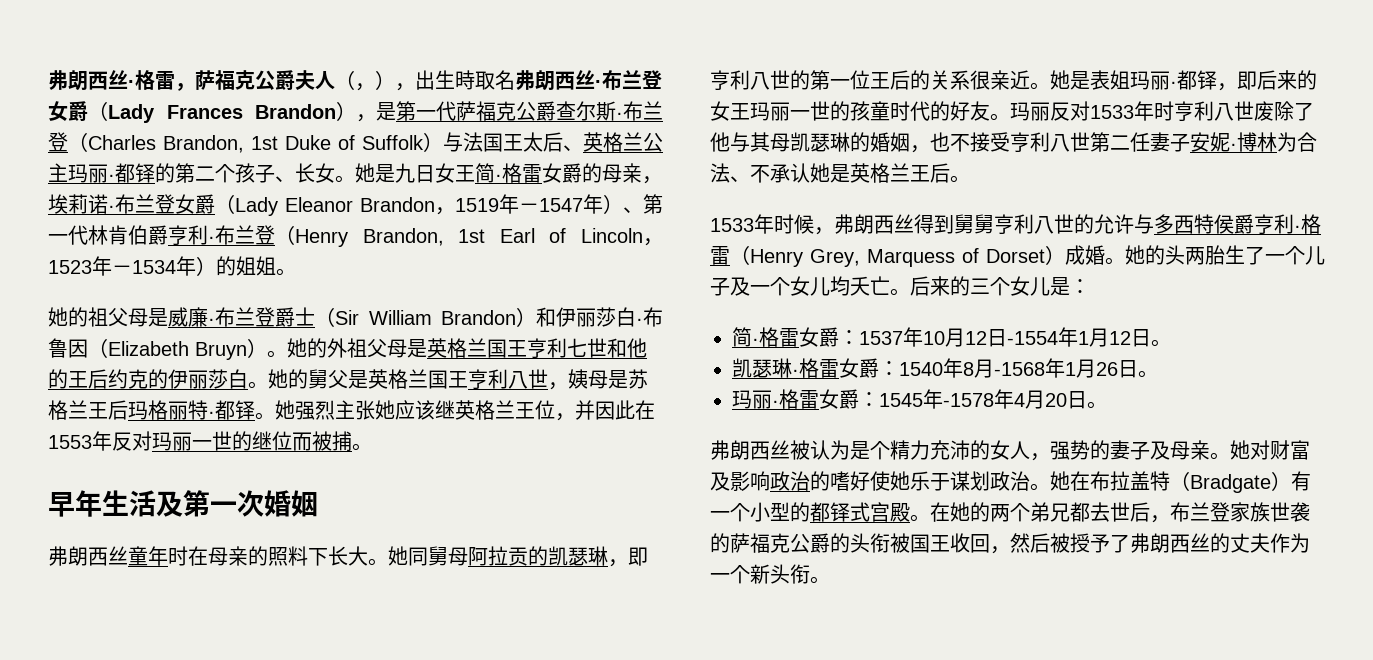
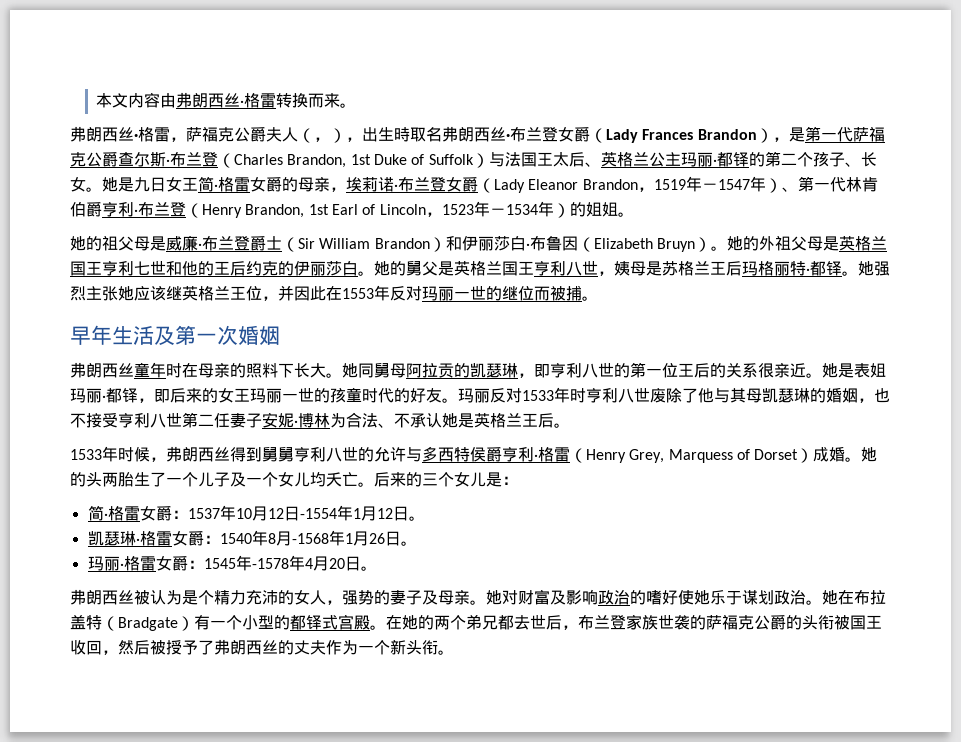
(48, 80) none -> [96,92,357,108] 本文内容由弗朗西丝·格雷转换而来。 //

